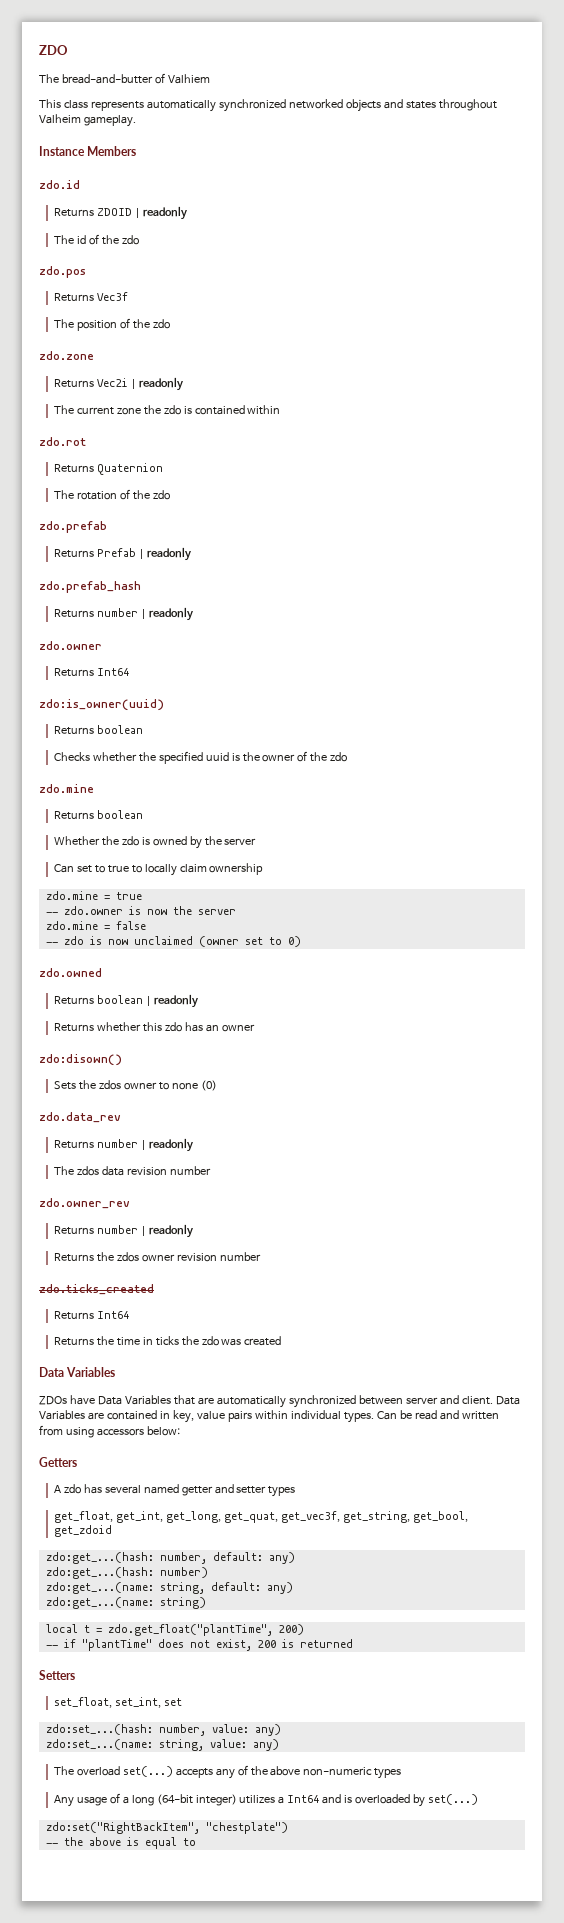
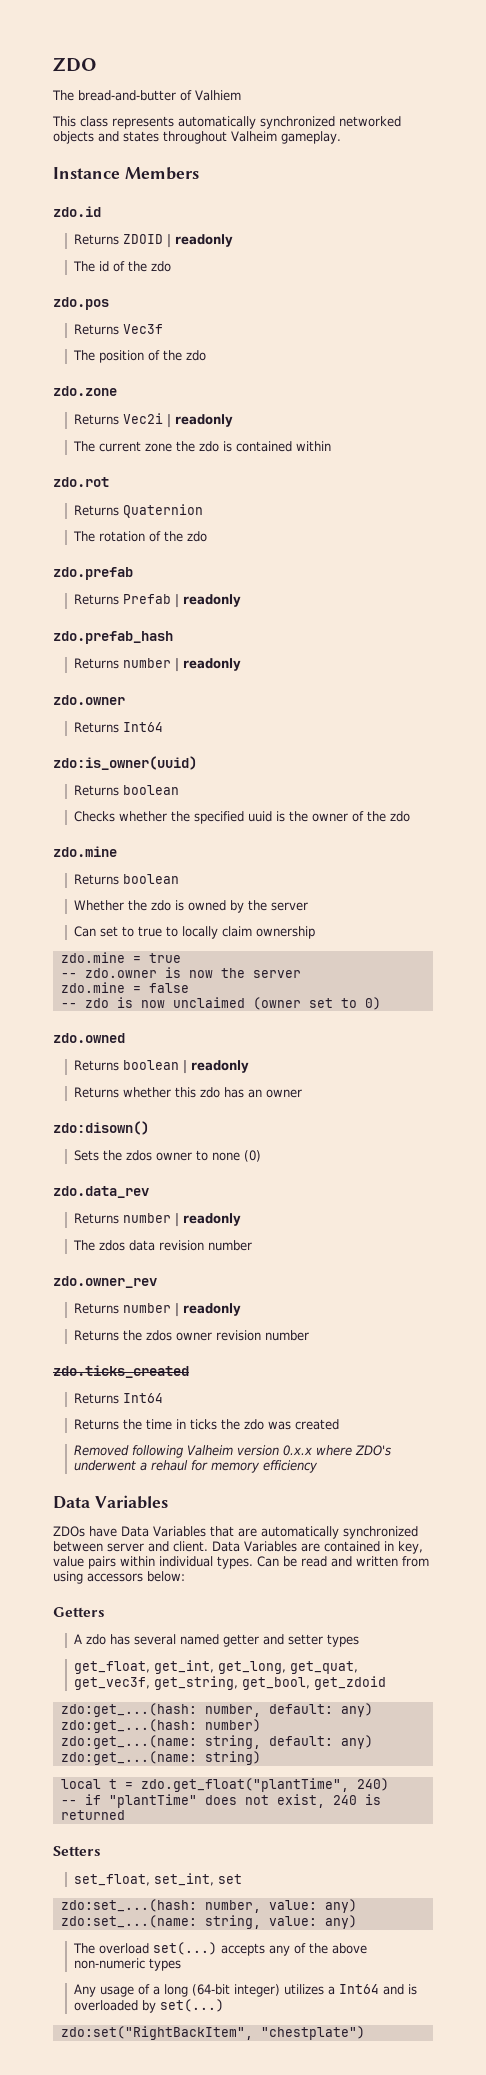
(282, 1341) none -> [74,1445,392,1458] [74,1460,319,1473] // Removed following Valheim version 0.x.x where ZDO's underwent a rehaul for memory efficiency
[278,1624,304,1635] 200) -> [356,1778,389,1791] 240)
[257,1640,276,1648] 200 -> [332,1795,357,1805] 240
[45,1837,196,1849] // -- the above is equal to -> (365, 2033) none

